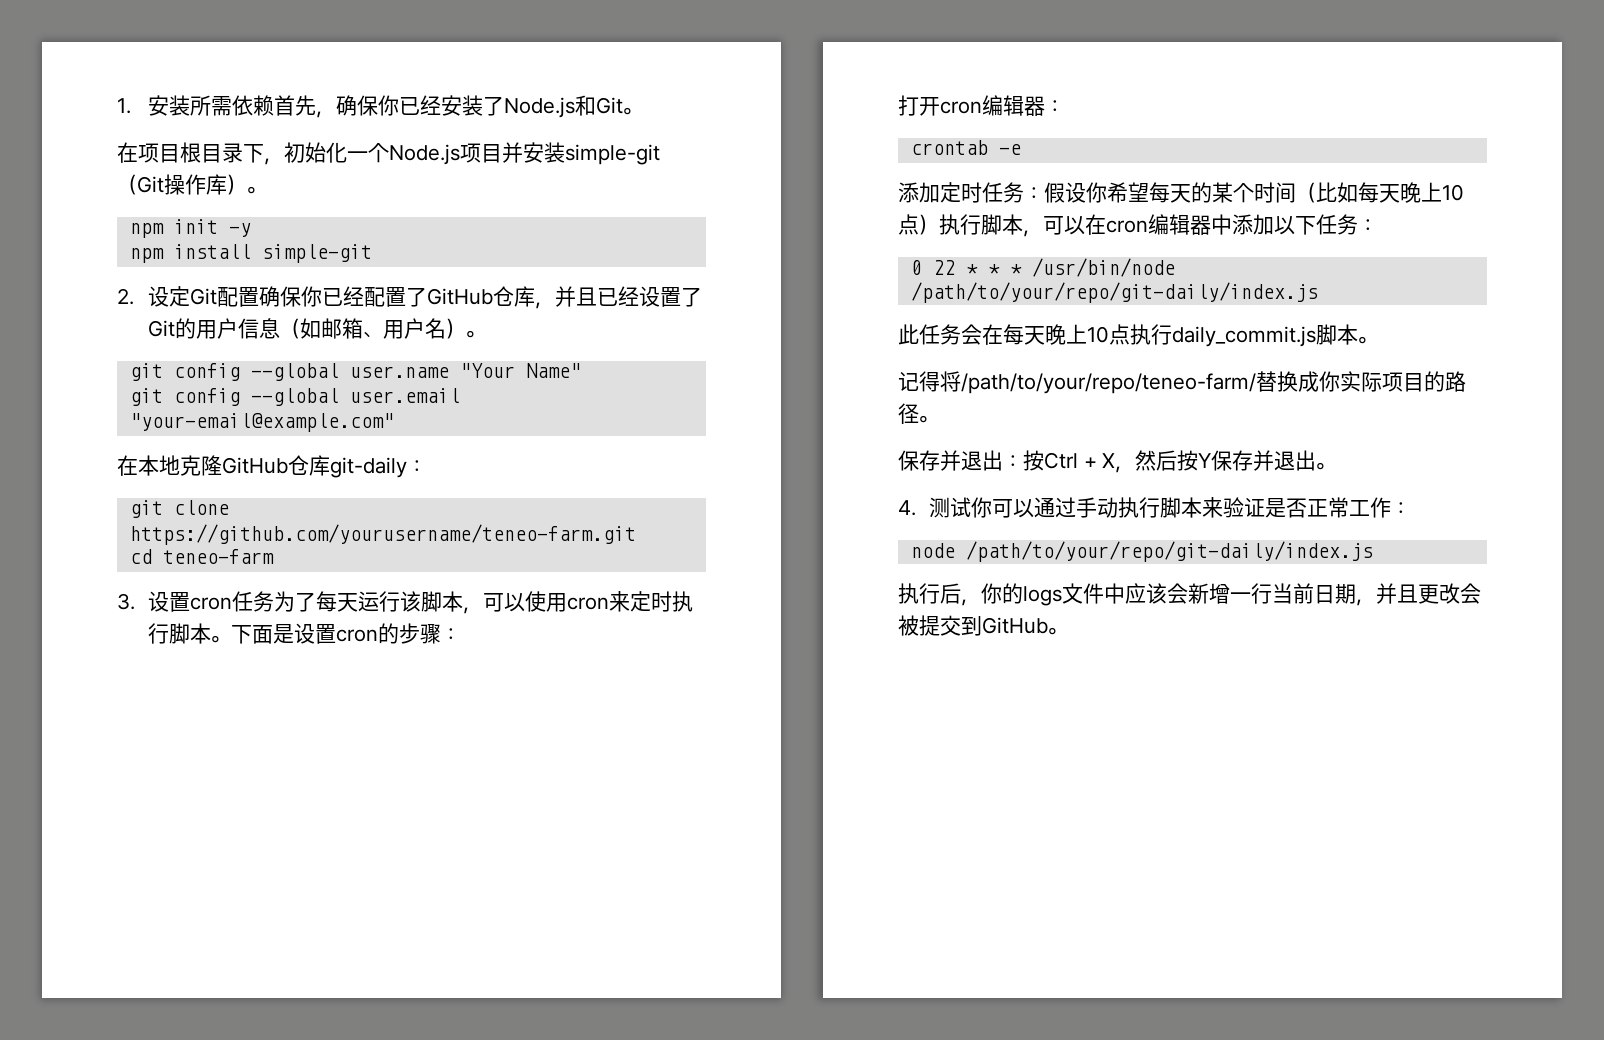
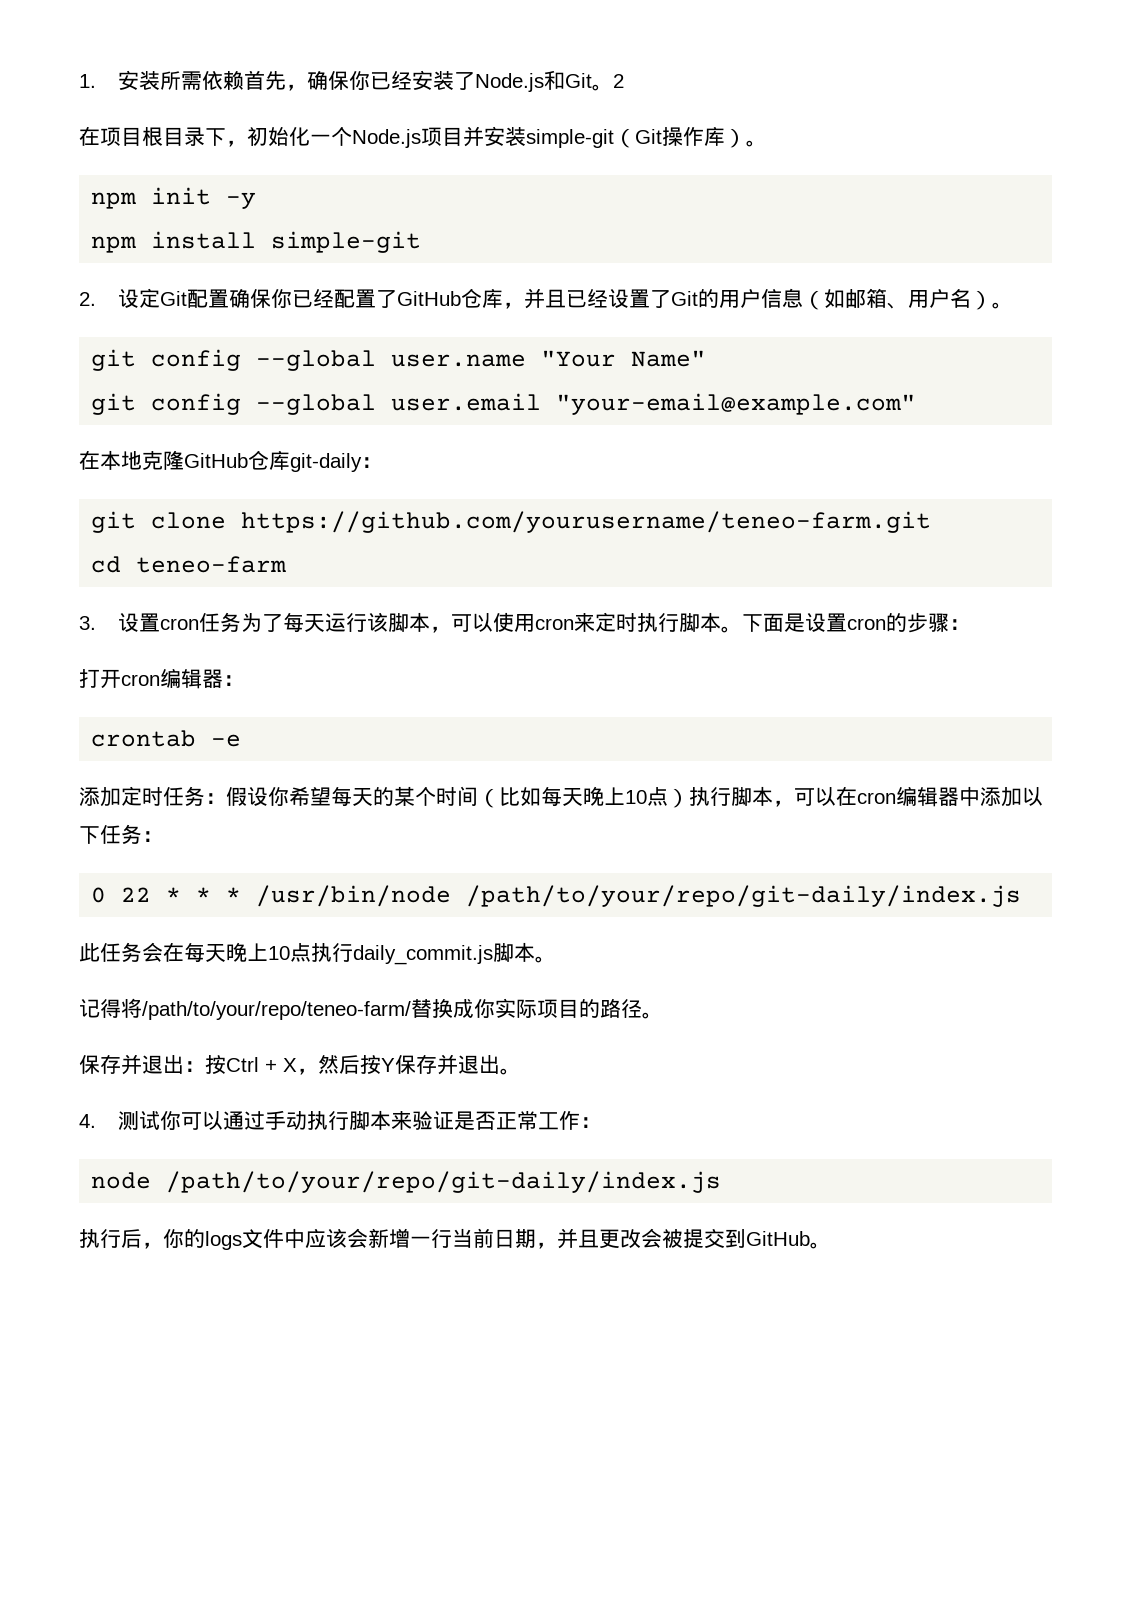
(644, 111) none -> [612,74,624,88] 2

